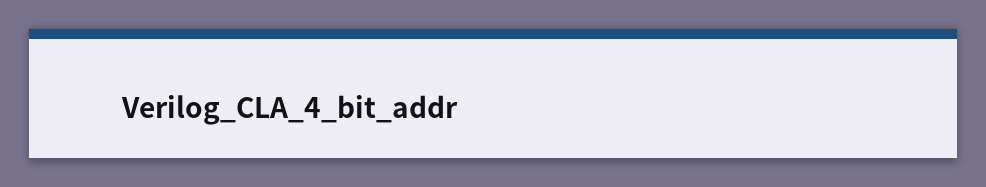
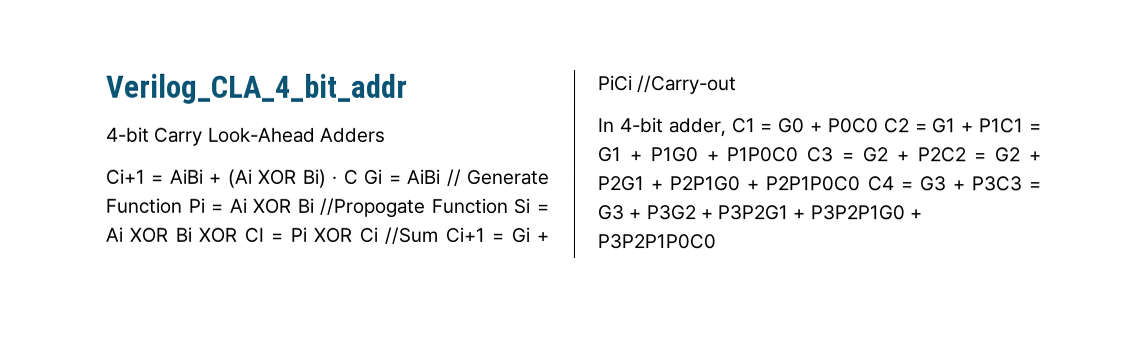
(458, 110) none -> [106,126,386,146] [105,168,549,188] [105,197,549,218] [105,226,549,245] [598,75,738,95] [598,117,1042,137] [598,147,1042,163] [597,176,1041,192] [597,205,922,221] [597,234,716,250] // 4-bit Carry Look-Ahead Adders // Ci+1 = AiBi + (Ai XOR Bi) · C Gi = AiBi // Generate Function Pi = Ai XOR Bi //Propogate Function Si = Ai XOR Bi XOR CI = Pi XOR Ci //Sum Ci+1 = Gi + PiCi //Carry-out // In 4-bit adder, C1 = G0 + P0C0 C2 = G1 + P1C1 = G1 + P1G0 + P1P0C0 C3 = G2 + P2C2 = G2 + P2G1 + P2P1G0 + P2P1P0C0 C4 = G3 + P3C3 = G3 + P3G2 + P3P2G1 + P3P2P1G0 + P3P2P1P0C0

